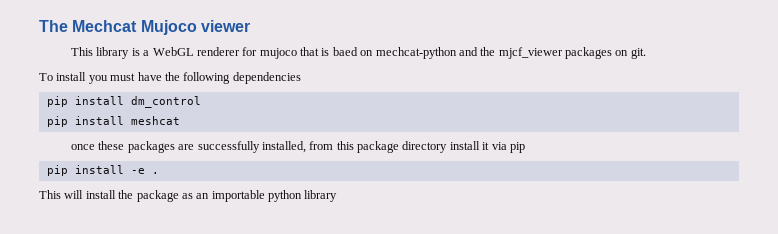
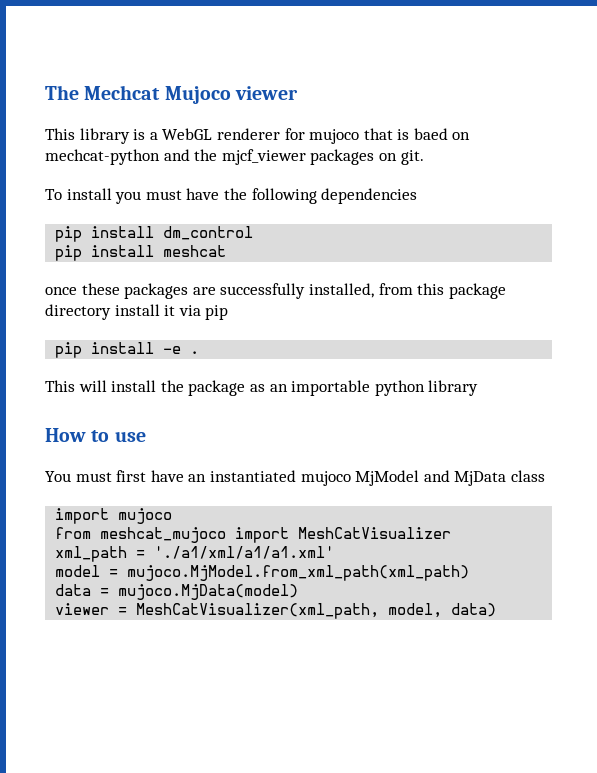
(338, 196) none -> [45,428,146,442] [45,470,545,486] [55,508,173,524] [55,527,452,543] [55,546,335,562] [55,565,470,581] [55,584,299,600] [55,603,497,619] // How to use // You must first have an instantiated mujoco MjModel and MjData class // import mujoco // from meshcat_mujoco import MeshCatVisualizer // xml_path = './a1/xml/a1/a1.xml' // model = mujoco.MjModel.from_xml_path(xml_path) // data = mujoco.MjData(model) // viewer = MeshCatVisualizer(xml_path, model, data)

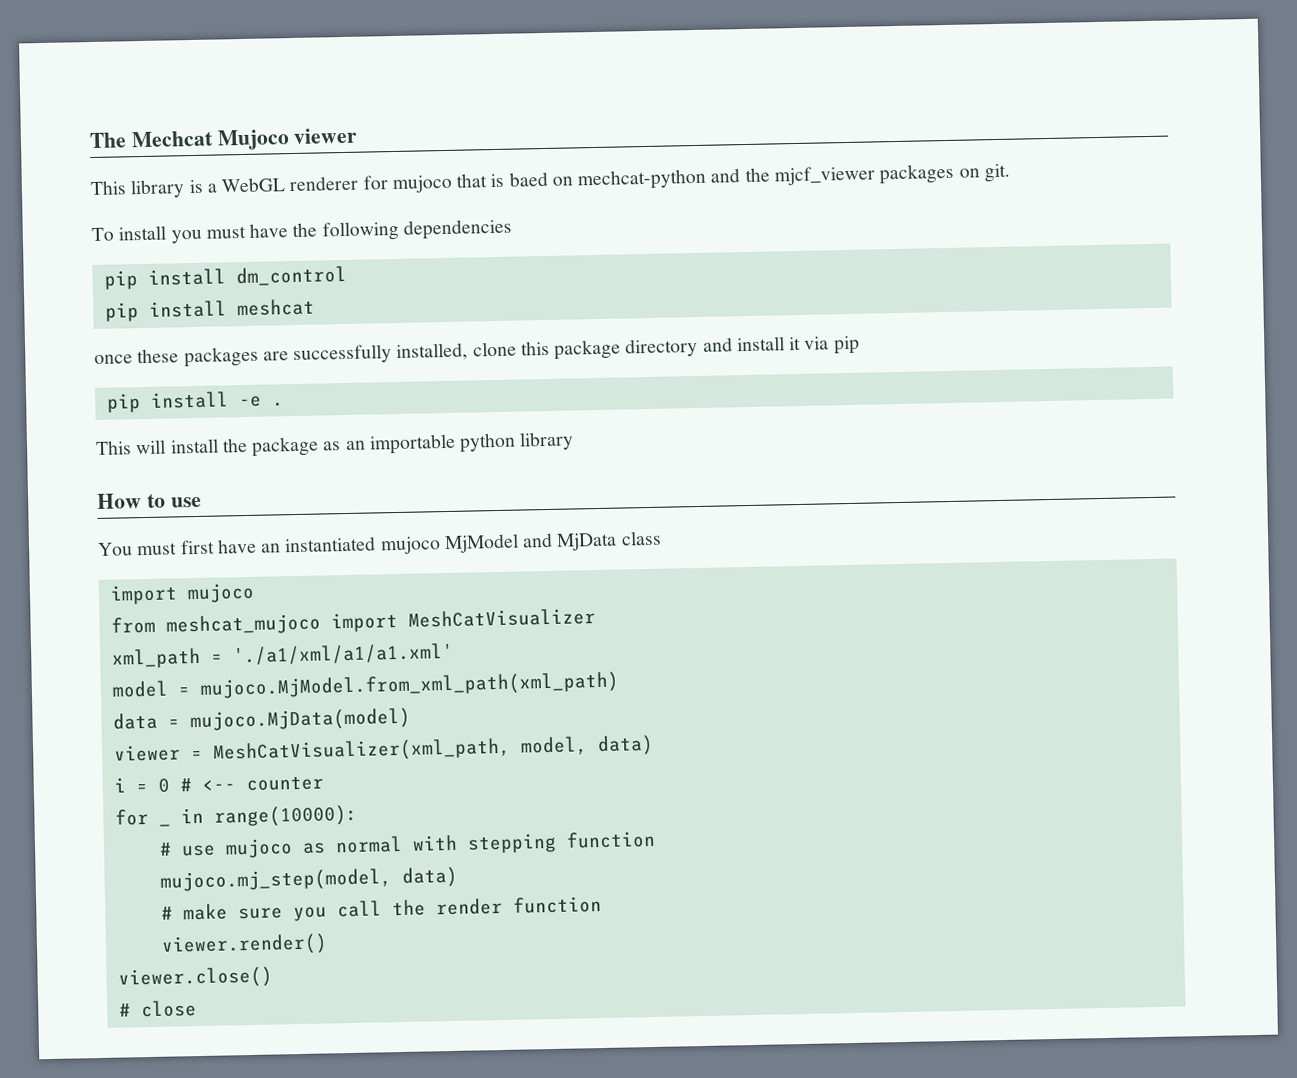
[378,283,413,295] from -> [472,341,517,357] clone
(111, 312) none -> [702,337,733,352] and
(497, 610) none -> [113,775,324,793] [114,804,358,828] [158,830,656,859] [159,866,458,893] [160,896,602,922] [160,933,328,957] [117,966,273,990] [118,1000,197,1018] // i = 0 # <-- counter // for _ in range(10000): // # use mujoco as normal with stepping function // mujoco.mj_step(model, data) // # make sure you call the render function // viewer.render() // viewer.close() // # close

